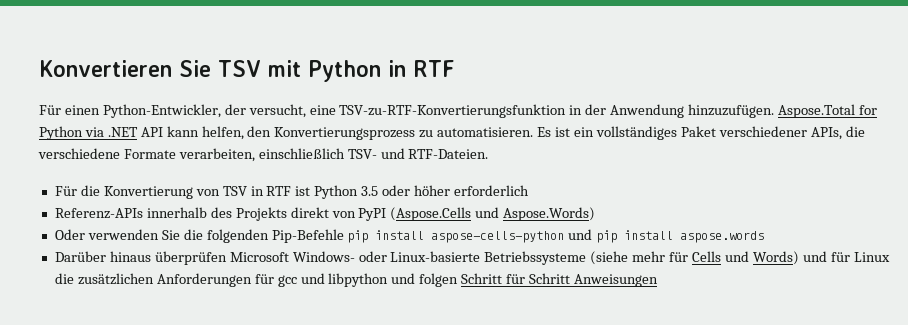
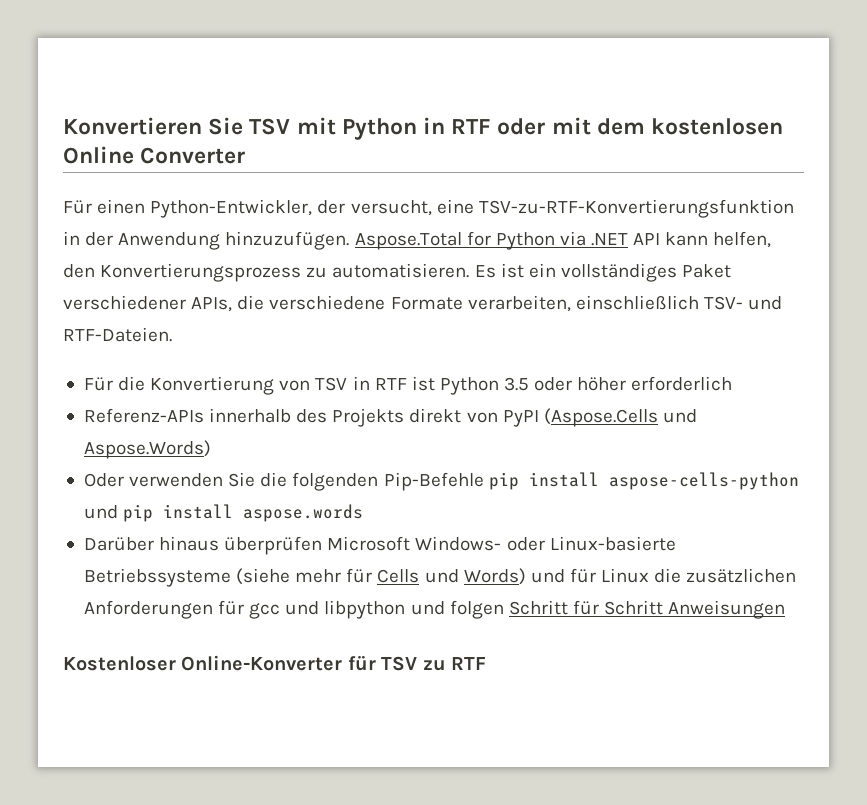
(455, 68) none -> [497,117,784,135] [63,146,246,164] oder mit dem kostenlosen Online Converter
(658, 280) none -> [63,655,486,671] // Kostenloser Online-Konverter für TSV zu RTF

